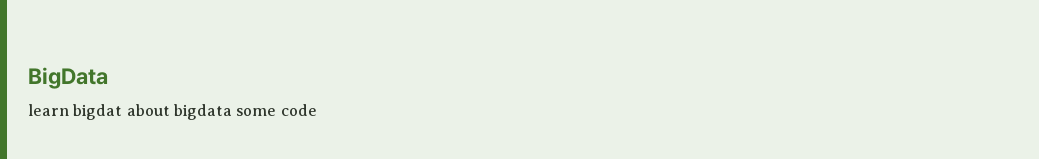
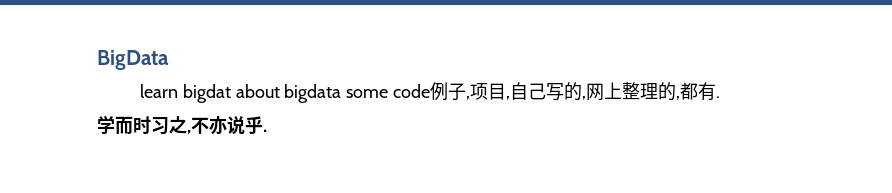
(317, 110) none -> [430,82,721,101] [97,115,267,135] 例子,项目,自己写的,网上整理的,都有. // 学而时习之,不亦说乎.

